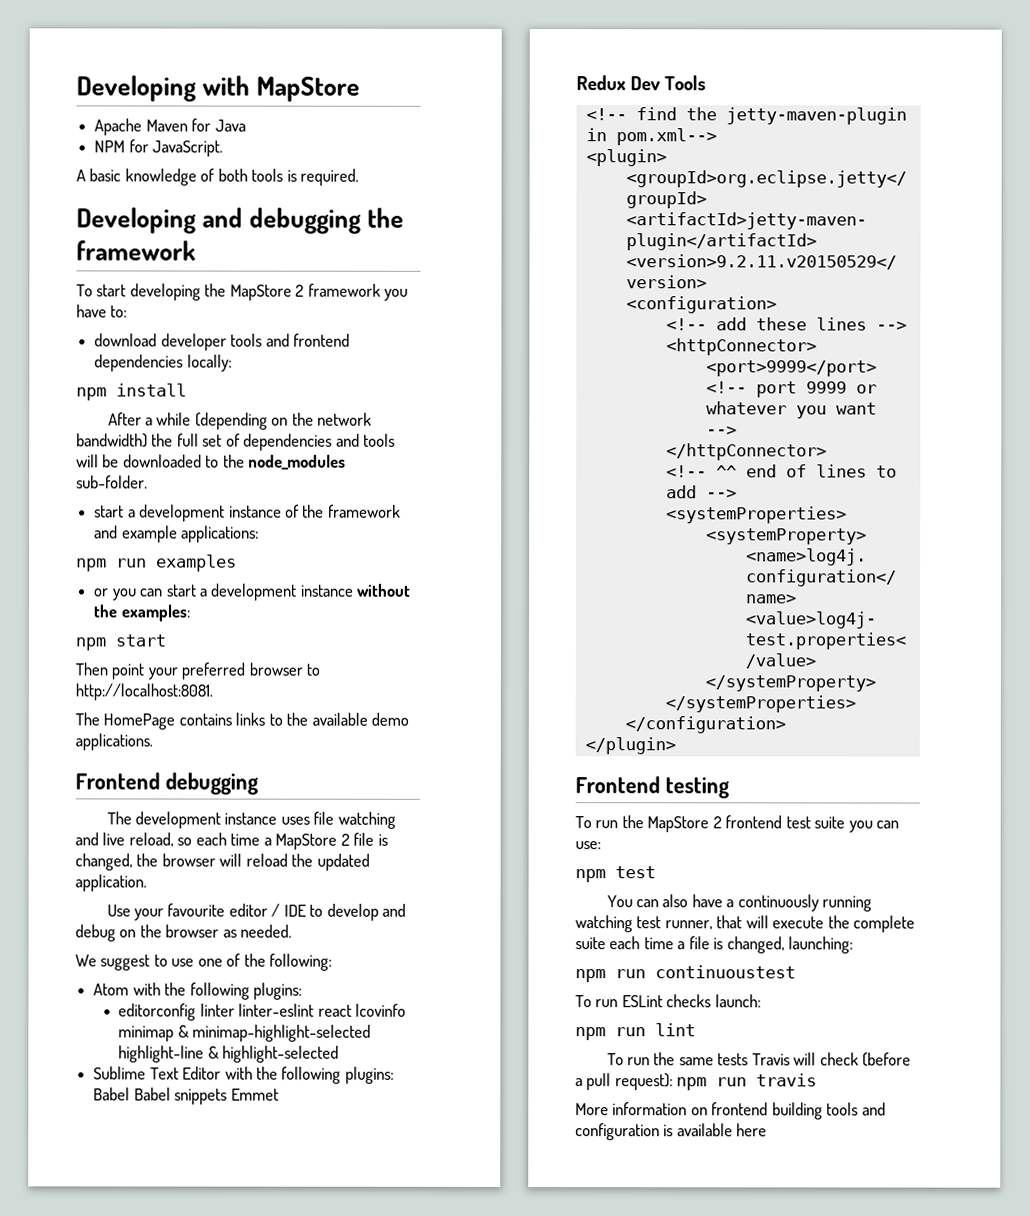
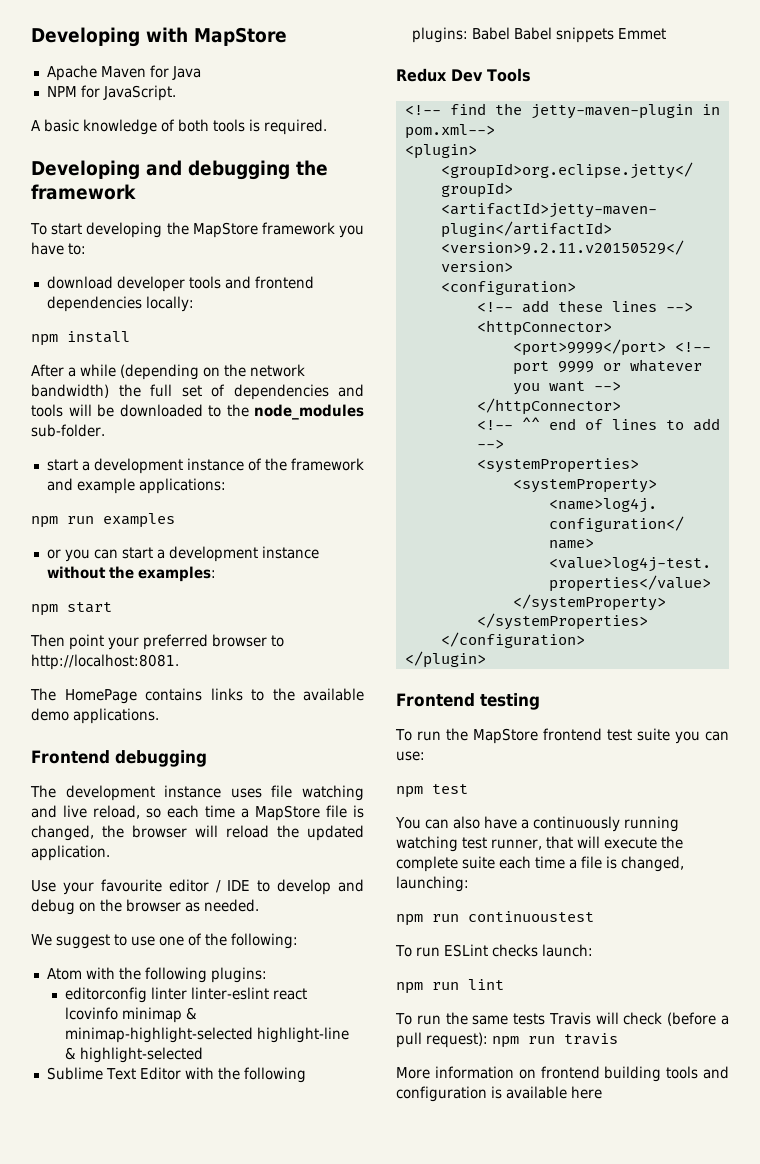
[295,284,305,297] 2 -> (258, 230) none
[340,833,350,846] 2 -> (320, 813) none
[712,816,722,829] 2 -> (538, 736) none

